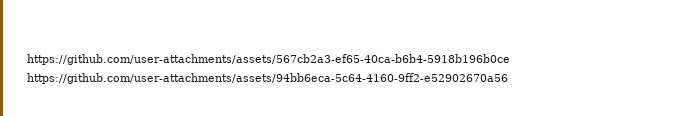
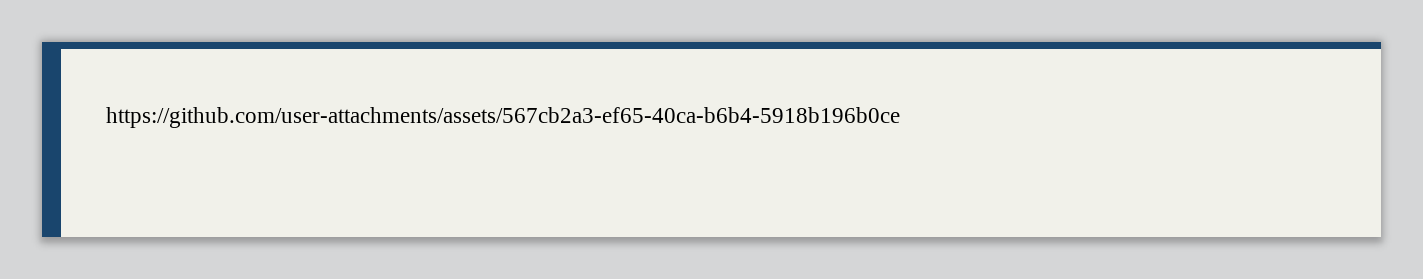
[27,73,508,84] // https://github.com/user-attachments/assets/94bb6eca-5c64-4160-9ff2-e52902670a56 -> (900, 117) none

